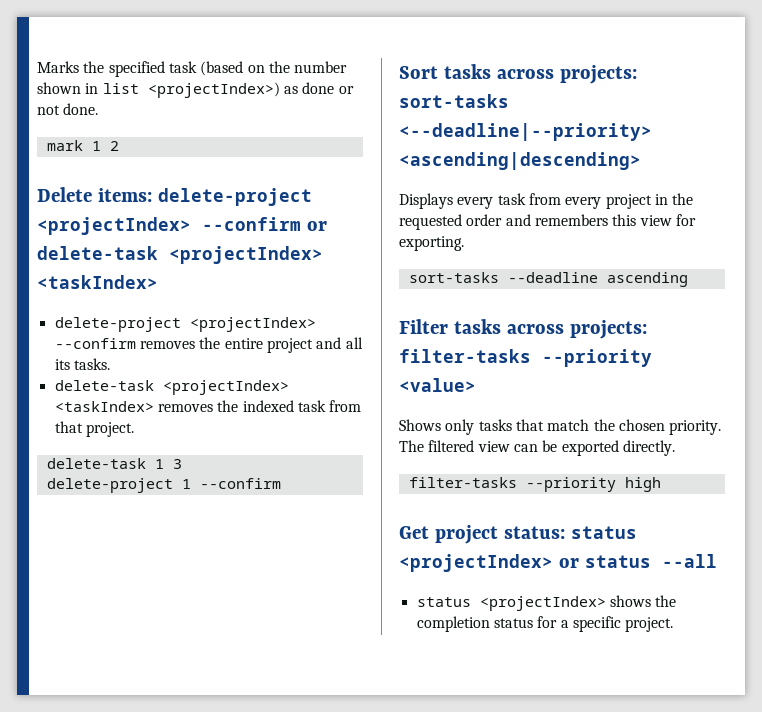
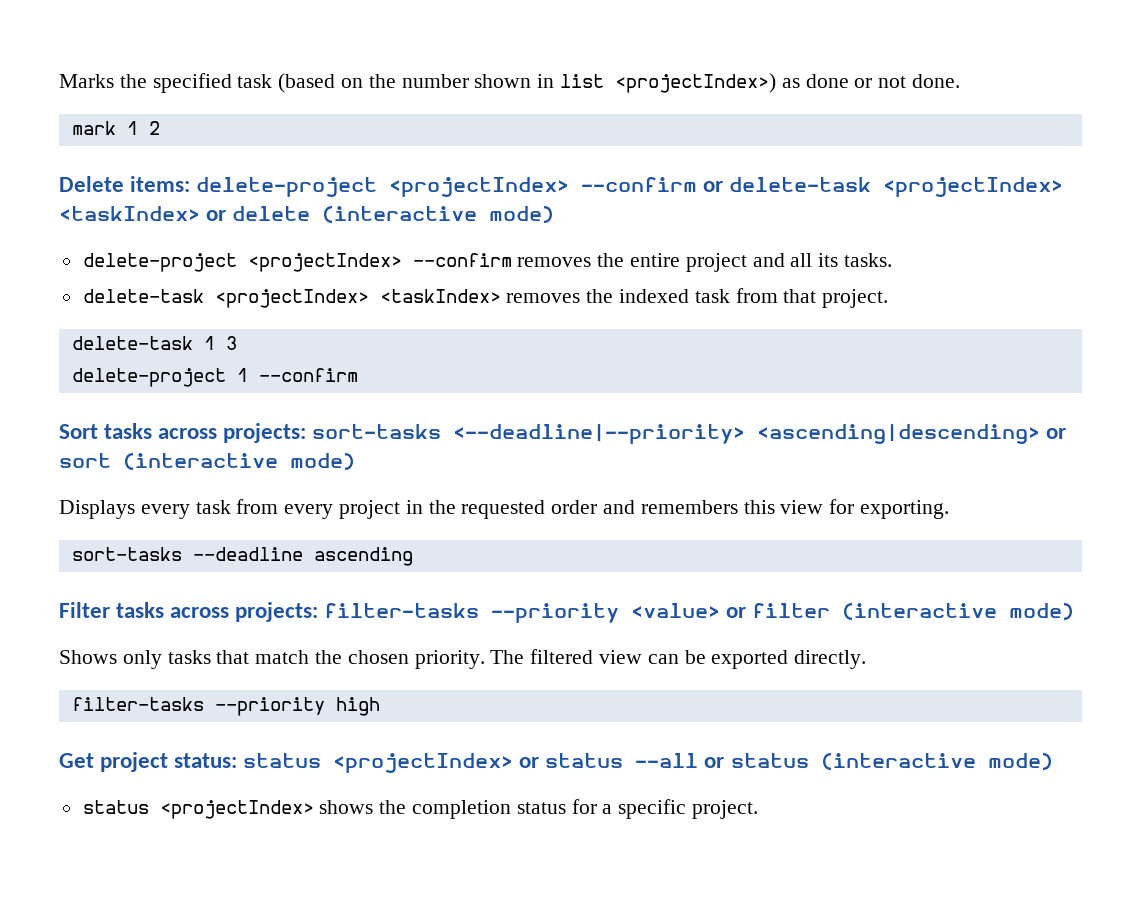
(158, 282) none -> [206,206,555,223] or delete (interactive mode)
(641, 161) none -> [1046,428,1067,439] [59,453,355,470] or sort (interactive mode)
(476, 385) none -> [726,603,1075,620] or filter (interactive mode)
(717, 561) none -> [704,753,1053,770] or status (interactive mode)

